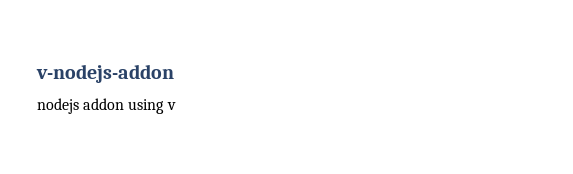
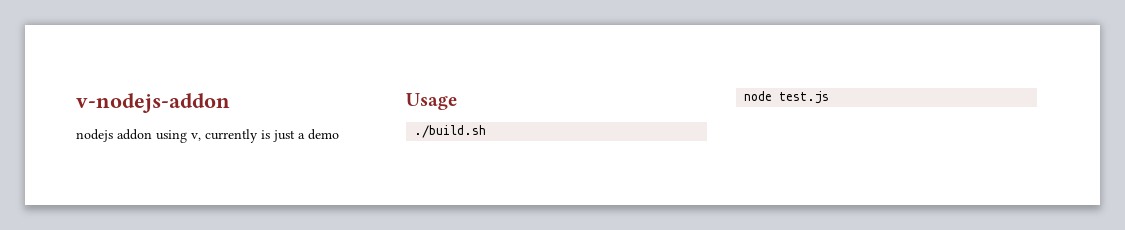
[166,102,176,110] v -> [191,129,339,143] [406,93,457,110] [414,125,487,138] [744,91,830,104] v, currently is just a demo // Usage // ./build.sh // node test.js

